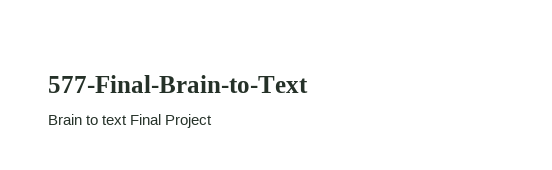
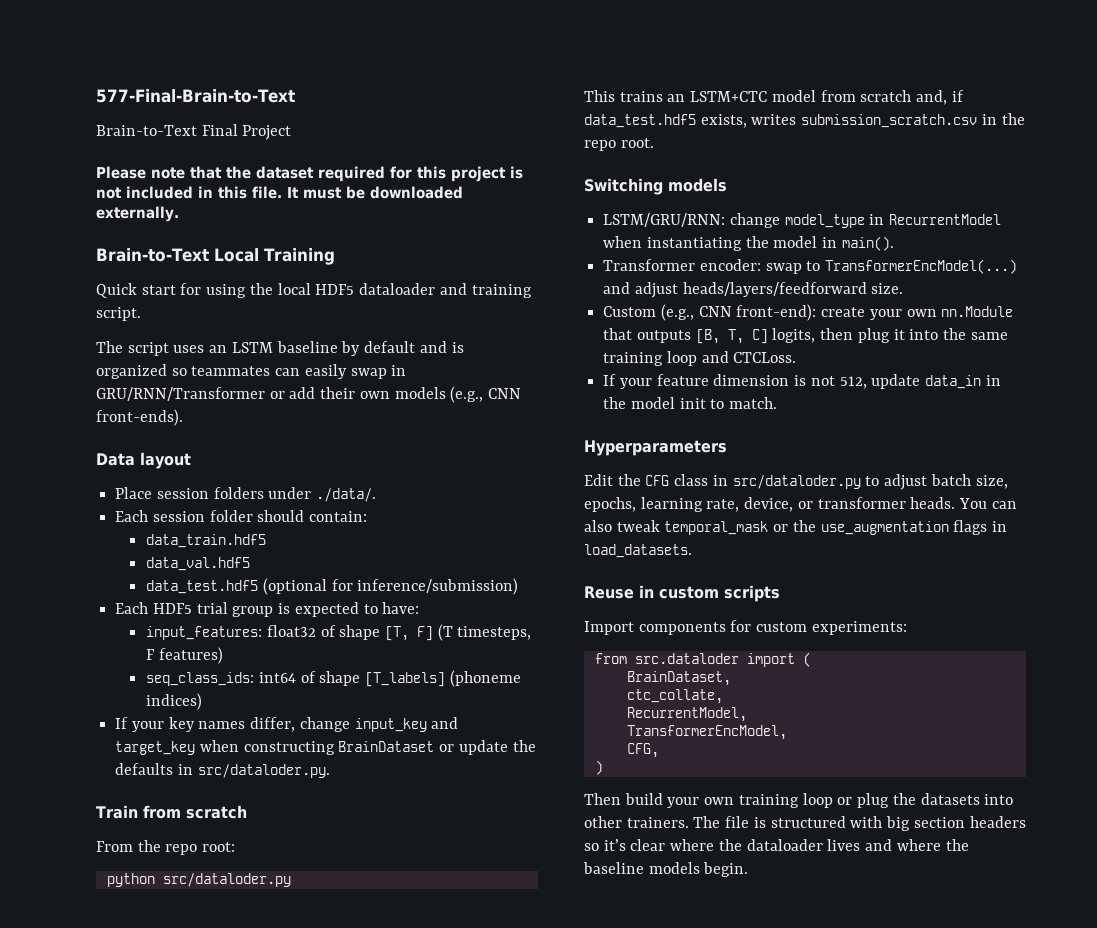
[48,114,128,125] Brain to text -> [96,125,197,136] Brain-to-Text
(213, 121) none -> [96,166,523,182] [96,186,463,199] [96,206,179,222] [96,248,335,265] [96,283,532,298] [96,307,141,321] [96,341,464,356] [96,364,407,379] [96,386,522,403] [96,409,183,426] [96,452,191,469] [115,487,377,502] [115,510,368,522] [146,534,267,548] [146,557,251,571] [146,578,519,595] [115,602,420,617] [146,624,532,641] [146,647,223,664] [146,670,521,687] [146,693,203,710] [115,717,459,732] [115,740,536,755] [115,763,330,778] [96,805,247,819] [96,840,236,855] [106,873,291,887] [584,90,964,105] [584,113,1025,128] [584,138,654,151] [584,178,727,195] [603,213,1002,228] [603,236,894,251] [603,259,1018,274] [603,282,904,298] [603,304,1014,321] [603,328,1008,344] [603,351,797,366] [603,374,1001,389] [603,397,778,409] [584,440,727,456] [584,474,1008,490] [584,497,1017,512] [584,520,1008,535] [584,544,692,558] [584,585,780,602] [584,620,907,635] [594,652,811,667] [626,671,731,686] [626,689,723,704] [626,707,747,722] [626,725,787,740] [626,743,659,758] [594,760,603,775] [584,793,1014,808] [584,816,1026,831] [584,839,969,851] [583,862,749,877] // Please note that the dataset required for this project is not included in this file. It must be downloaded externally. // Brain-to-Text Local Training // Quick start for using the local HDF5 dataloader and training script. // The script uses an LSTM baseline by default and is organized so teammates can easily swap in GRU/RNN/Transformer or add their own models (e.g., CNN front-ends). // Data layout // Place session folders under ./data/. // Each session folder should contain: // data_train.hdf5 // data_val.hdf5 // data_test.hdf5 (optional for inference/submission) // Each HDF5 trial group is expected to have: // input_features: float32 of shape [T, F] (T timesteps, F features) // seq_class_ids: int64 of shape [T_labels] (phoneme indices) // If your key names differ, change input_key and target_key when constructing BrainDataset or update the defaults in src/dataloder.py. // Train from scratch // From the repo root: // python src/dataloder.py // This trains an LSTM+CTC model from scratch and, if data_test.hdf5 exists, writes submission_scratch.csv in the repo root. // Switching models // LSTM/GRU/RNN: change model_type in RecurrentModel when instantiating the model in main(). // Transformer encoder: swap to TransformerEncModel(...) and adjust heads/layers/feedforward size. // Custom (e.g., CNN front-end): create your own nn.Module that outputs [B, T, C] logits, then plug it into the same training loop and CTCLoss. // If your feature dimension is not 512, update data_in in the model init to match. // Hyperparameters // Edit the CFG class in src/dataloder.py to adjust batch size, epochs, learning rate, device, or transformer heads. You can also tweak temporal_mask or the use_augmentation flags in load_datasets. // Reuse in custom scripts // Import components for custom experiments: // from src.dataloder import ( // BrainDataset, // ctc_collate, // RecurrentModel, // TransformerEncModel, // CFG, // ) // Then build your own training loop or plug the datasets into other trainers. The file is structured with big section headers so it’s clear where the dataloader lives and where the baseline models begin.

